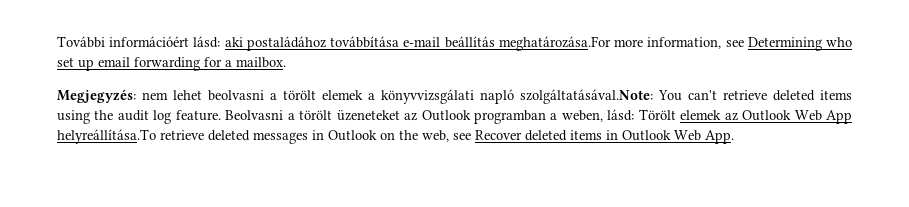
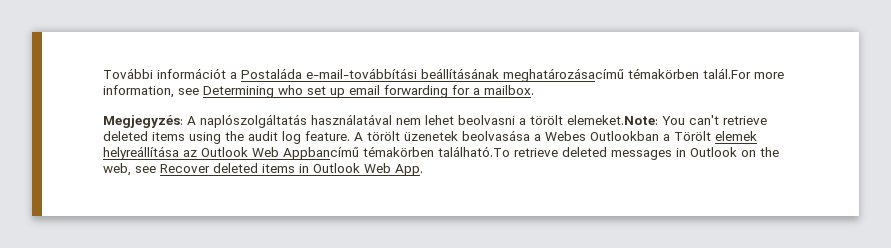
[109,36,611,51] információért lásd: aki postaládához továbbítása e-mail beállítás meghatározása.For -> [157,68,751,82] információt a Postaláda e-mail-továbbítási beállításának meghatározásacímű témakörben talál.For
(136, 96) none -> [187,114,392,128] A naplószolgáltatás használatával
[322,89,653,104] elemek a könyvvizsgálati napló szolgáltatásával.Note: -> [567,115,658,125] elemeket.Note:
[225,109,635,124] Beolvasni a törölt üzeneteket az Outlook programban a weben, lásd: -> [354,130,670,141] A törölt üzenetek beolvasása a Webes Outlookban a
(722, 115) none -> [103,146,179,160] helyreállítása
[826,110,853,124] [57,129,156,144] App helyreállítása.To -> [283,146,510,160] Appbancímű témakörben található.To

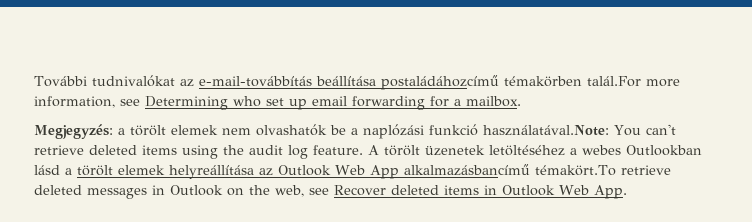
[157,68,624,82] információt a Postaláda e-mail-továbbítási beállításának meghatározásacímű -> [91,75,499,90] tudnivalókat az e-mail-továbbítás beállítása postaládáhozcímű
[187,114,658,128] A naplószolgáltatás használatával nem lehet beolvasni a törölt elemeket.Note: -> [118,124,609,139] a törölt elemek nem olvashatók be a naplózási funkció használatával.Note:
[462,130,711,141] beolvasása a Webes Outlookban a Törölt -> [489,145,702,156] [34,165,113,176] letöltéséhez a webes Outlookban lásd a törölt
[283,146,510,160] Appbancímű témakörben található.To -> [369,164,616,179] App alkalmazásbancímű témakört.To

